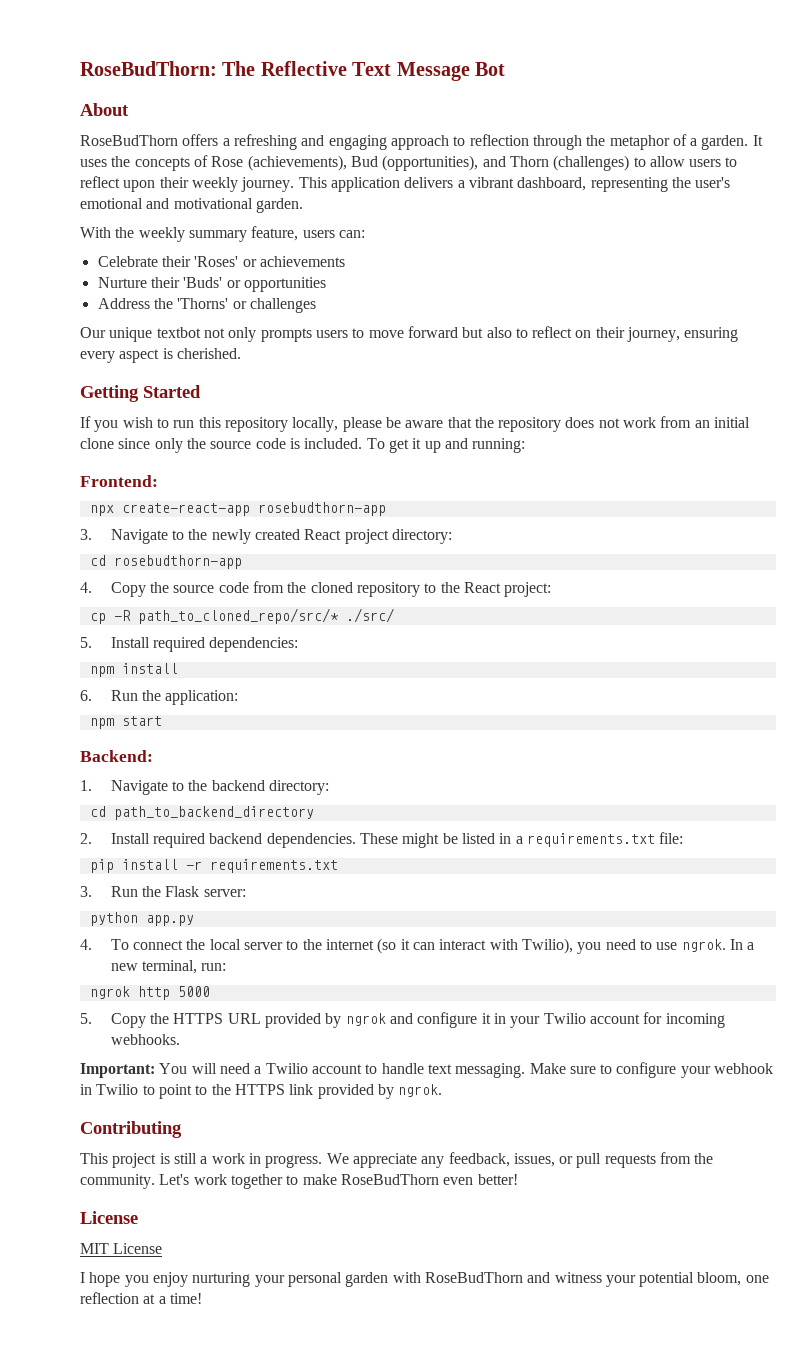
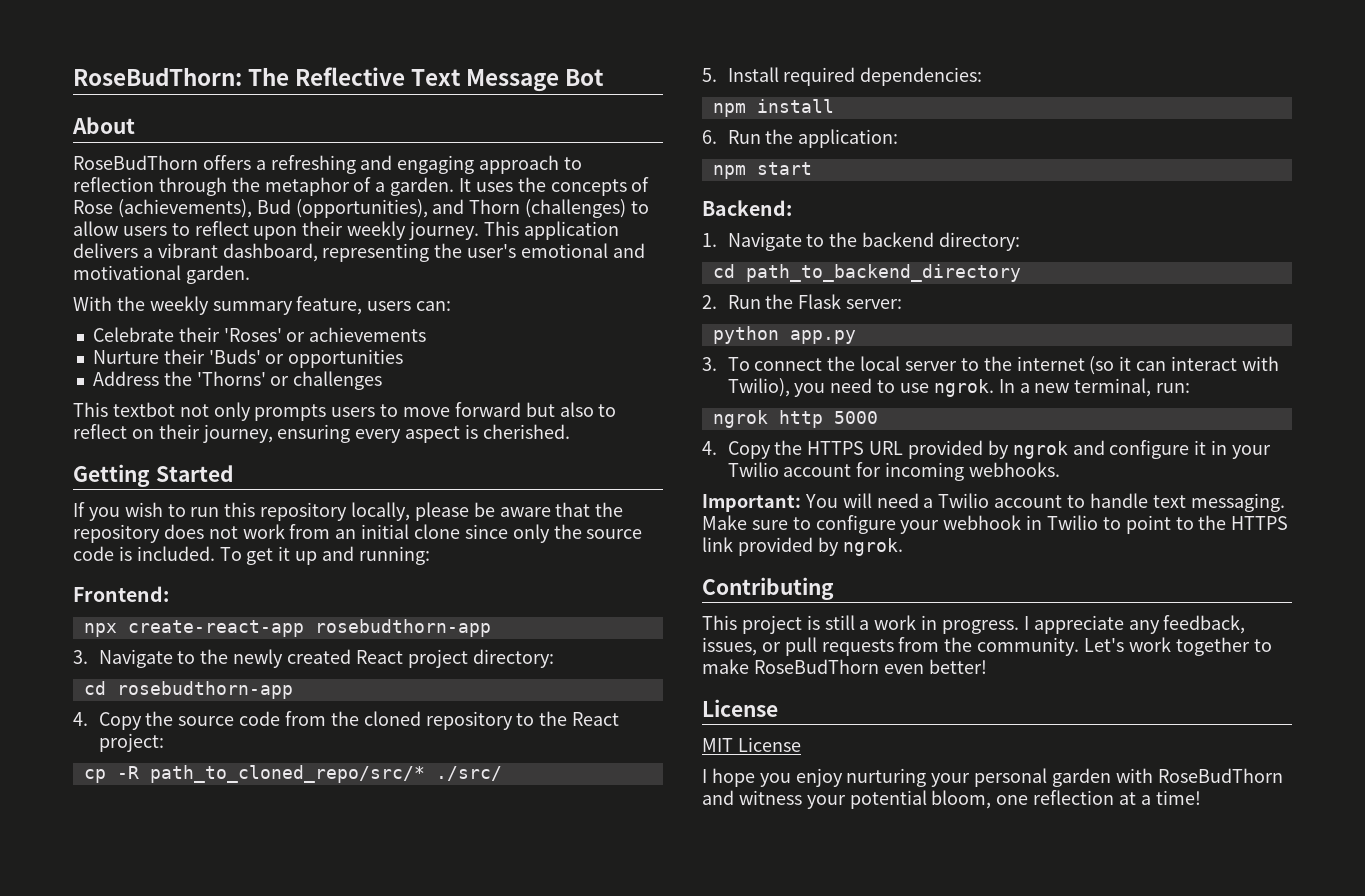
[80,327,153,342] Our unique -> [73,402,108,417] This
[110,832,684,848] [89,859,338,873] [80,886,92,897] Install required backend dependencies. These might be listed in a requirements.txt file: // pip install -r requirements.txt // 3. -> (717, 302) none
[80,939,92,950] 4. -> [702,357,717,371] 3.
[80,1013,92,1024] 5. -> [702,441,717,455] 4.
[326,1153,349,1164] We -> [1023,616,1029,630] I

